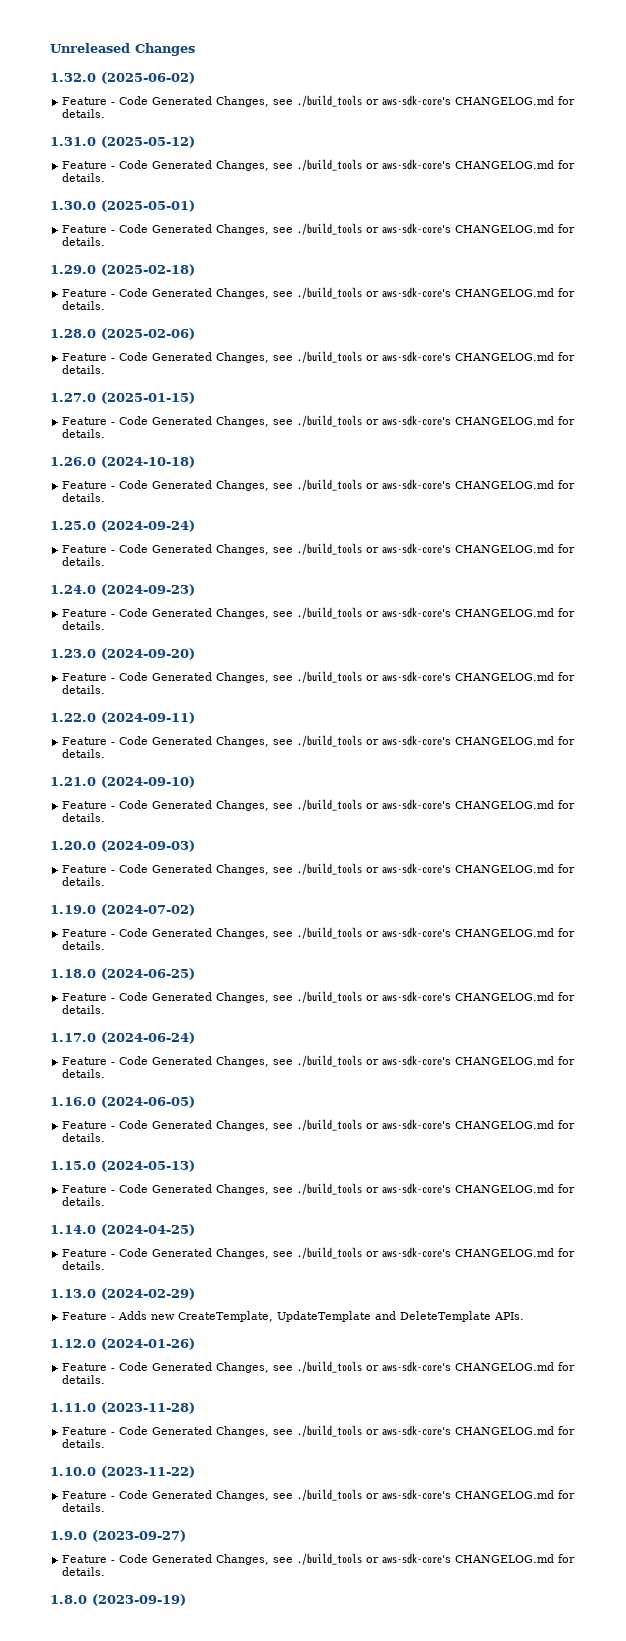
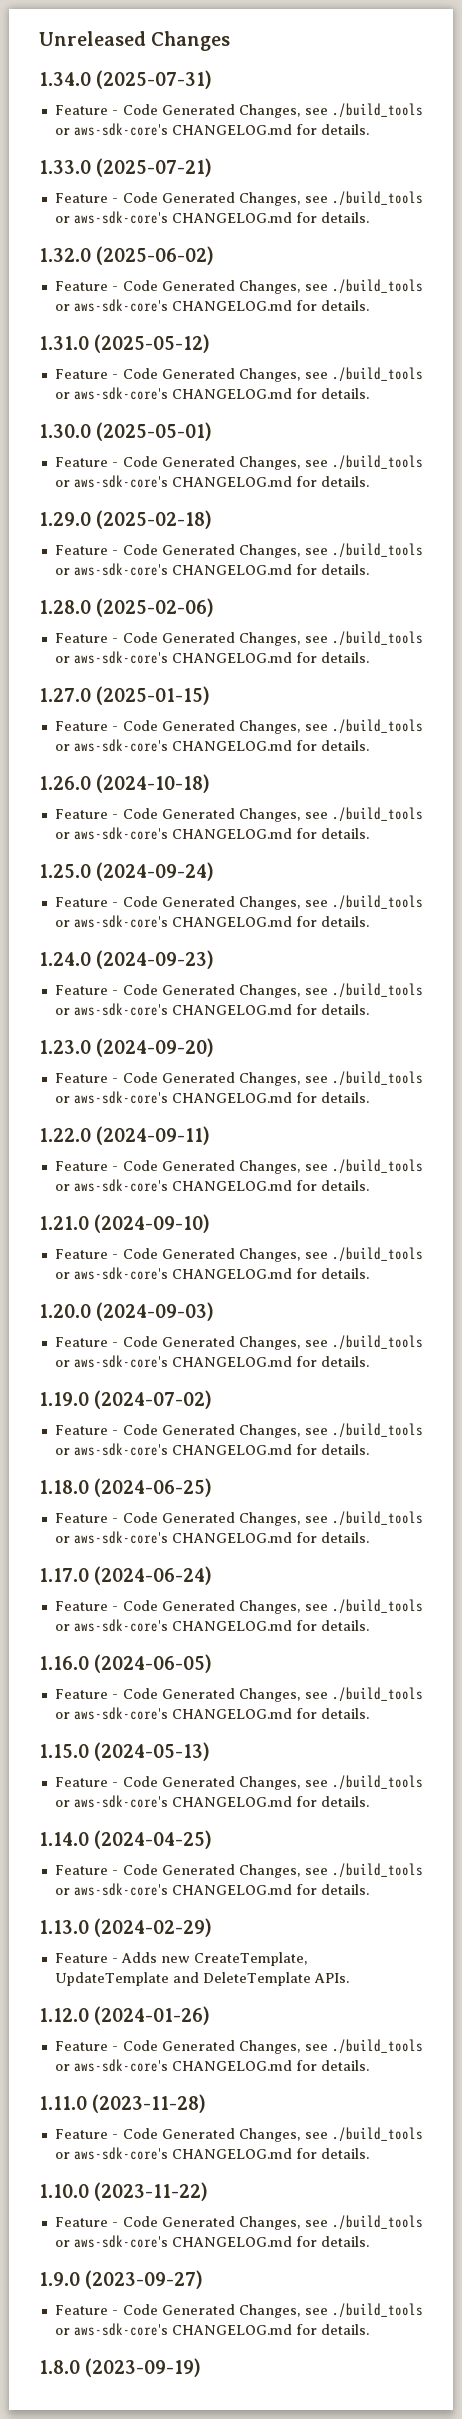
(195, 49) none -> [39,70,213,89] [54,103,424,118] [54,123,369,136] [39,158,213,177] [54,191,424,206] [54,211,369,224] // 1.34.0 (2025-07-31) // Feature - Code Generated Changes, see ./build_tools or aws-sdk-core's CHANGELOG.md for details. // 1.33.0 (2025-07-21) // Feature - Code Generated Changes, see ./build_tools or aws-sdk-core's CHANGELOG.md for details.

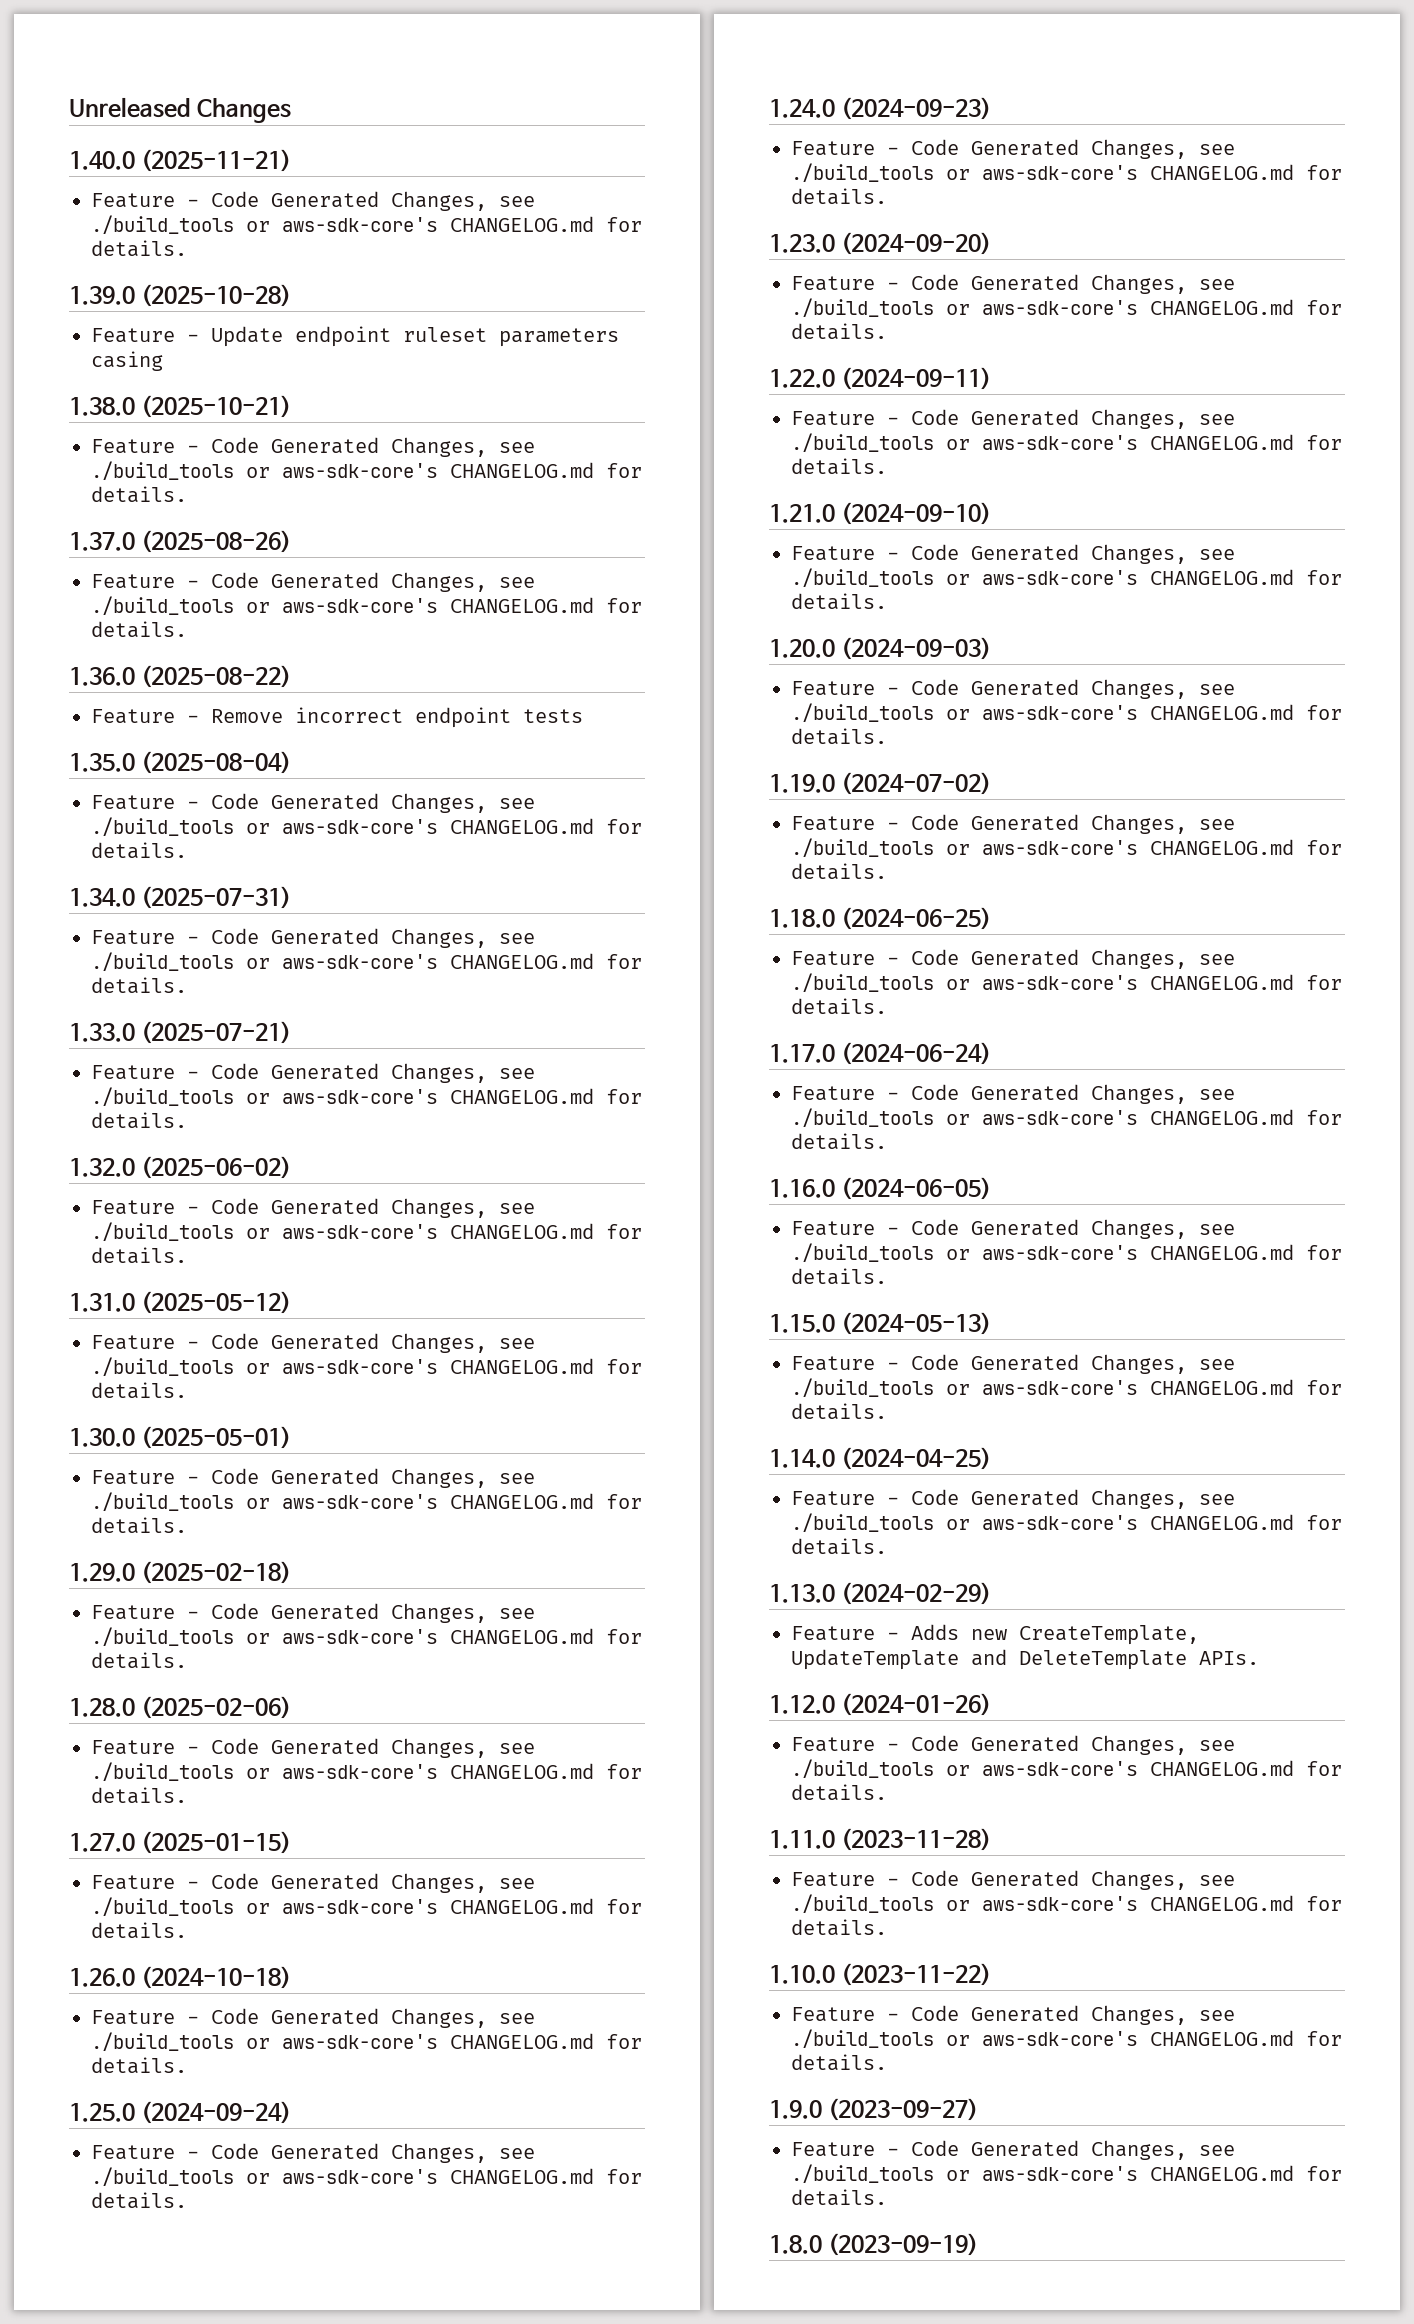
(231, 41) none -> [69,149,292,172] [91,191,535,211] [91,215,642,234] [91,240,187,257] [69,284,292,307] [91,326,619,347] [91,351,163,371] [69,395,292,418] [91,437,535,457] [91,461,642,480] [91,486,187,503] [69,530,292,553] [91,572,535,592] [91,596,642,615] [91,621,187,638] [69,665,292,688] [91,707,583,728] [69,751,292,774] [91,793,535,813] [91,817,642,836] [91,842,187,859] // 1.40.0 (2025-11-21) // Feature - Code Generated Changes, see ./build_tools or aws-sdk-core's CHANGELOG.md for details. // 1.39.0 (2025-10-28) // Feature - Update endpoint ruleset parameters casing // 1.38.0 (2025-10-21) // Feature - Code Generated Changes, see ./build_tools or aws-sdk-core's CHANGELOG.md for details. // 1.37.0 (2025-08-26) // Feature - Code Generated Changes, see ./build_tools or aws-sdk-core's CHANGELOG.md for details. // 1.36.0 (2025-08-22) // Feature - Remove incorrect endpoint tests // 1.35.0 (2025-08-04) // Feature - Code Generated Changes, see ./build_tools or aws-sdk-core's CHANGELOG.md for details.

